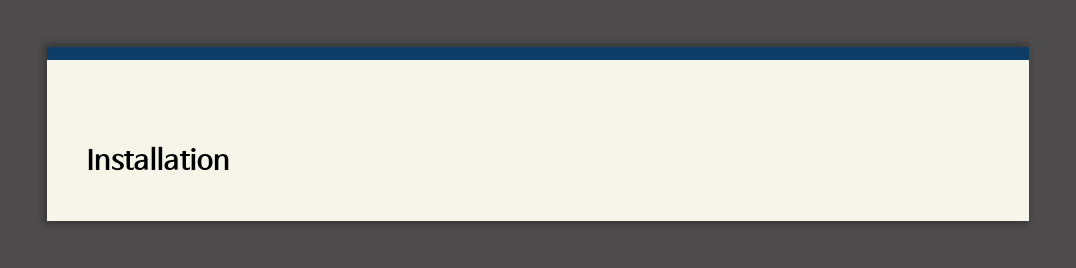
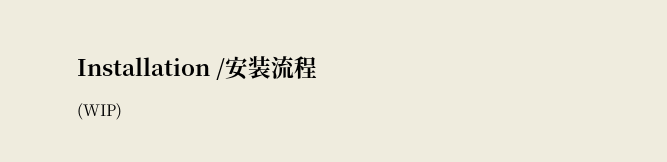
(230, 158) none -> [216,56,318,80] [77,103,122,120] /安装流程 // (WIP)

